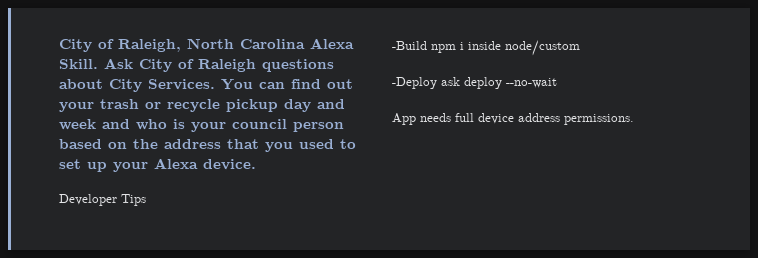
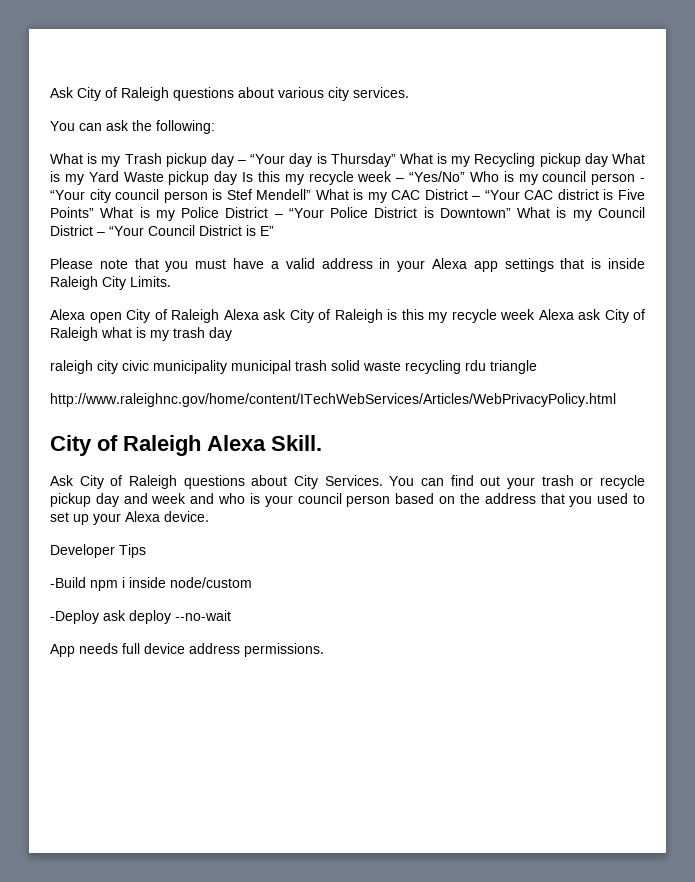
[59,38,305,52] City of Raleigh, North Carolina -> [50,87,409,101] [50,120,215,134] [50,153,645,167] [50,171,645,185] [50,189,645,203] [50,207,645,221] [50,225,274,236] [50,258,645,272] [50,276,171,290] [50,309,645,323] [50,327,232,341] [50,360,537,374] [50,393,616,407] [50,435,201,456] Ask City of Raleigh questions about various city services. // You can ask the following: // What is my Trash pickup day – “Your day is Thursday” What is my Recycling pickup day What is my Yard Waste pickup day Is this my recycle week – “Yes/No” Who is my council person - “Your city council person is Stef Mendell” What is my CAC District – “Your CAC district is Five Points” What is my Police District – “Your Police District is Downtown” What is my Council District – “Your Council District is E” // Please note that you must have a valid address in your Alexa app settings that is inside Raleigh City Limits. // Alexa open City of Raleigh Alexa ask City of Raleigh is this my recycle week Alexa ask City of Raleigh what is my trash day // raleigh city civic municipality municipal trash solid waste recycling rdu triangle // http://www.raleighnc.gov/home/content/ITechWebServices/Articles/WebPrivacyPolicy.html // City of Raleigh
(98, 64) none -> (322, 443) //

